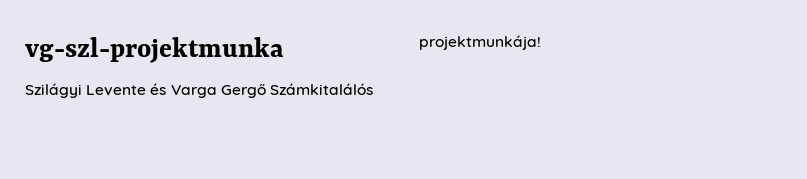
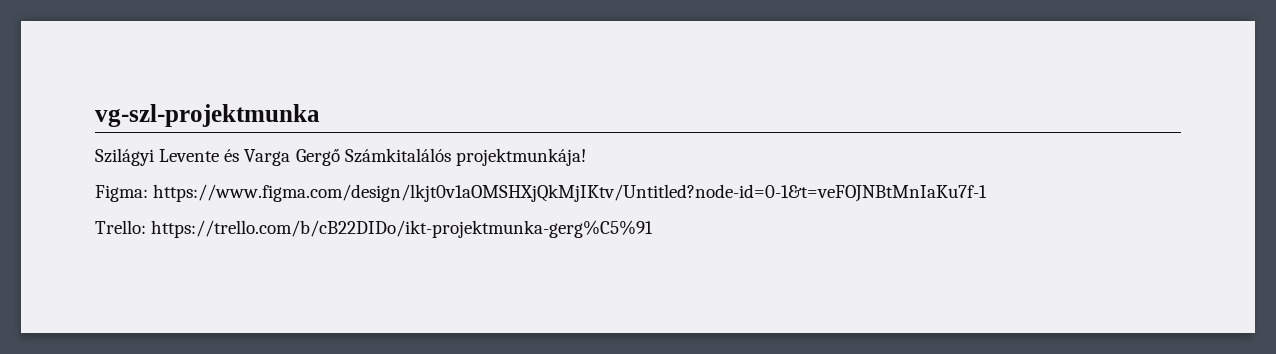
(541, 42) none -> [95,184,988,202] [95,220,654,238] // Figma: https://www.figma.com/design/lkjt0v1aOMSHXjQkMjIKtv/Untitled?node-id=0-1&t=veFOJNBtMnIaKu7f-1 // Trello: https://trello.com/b/cB22DIDo/ikt-projektmunka-gerg%C5%91

